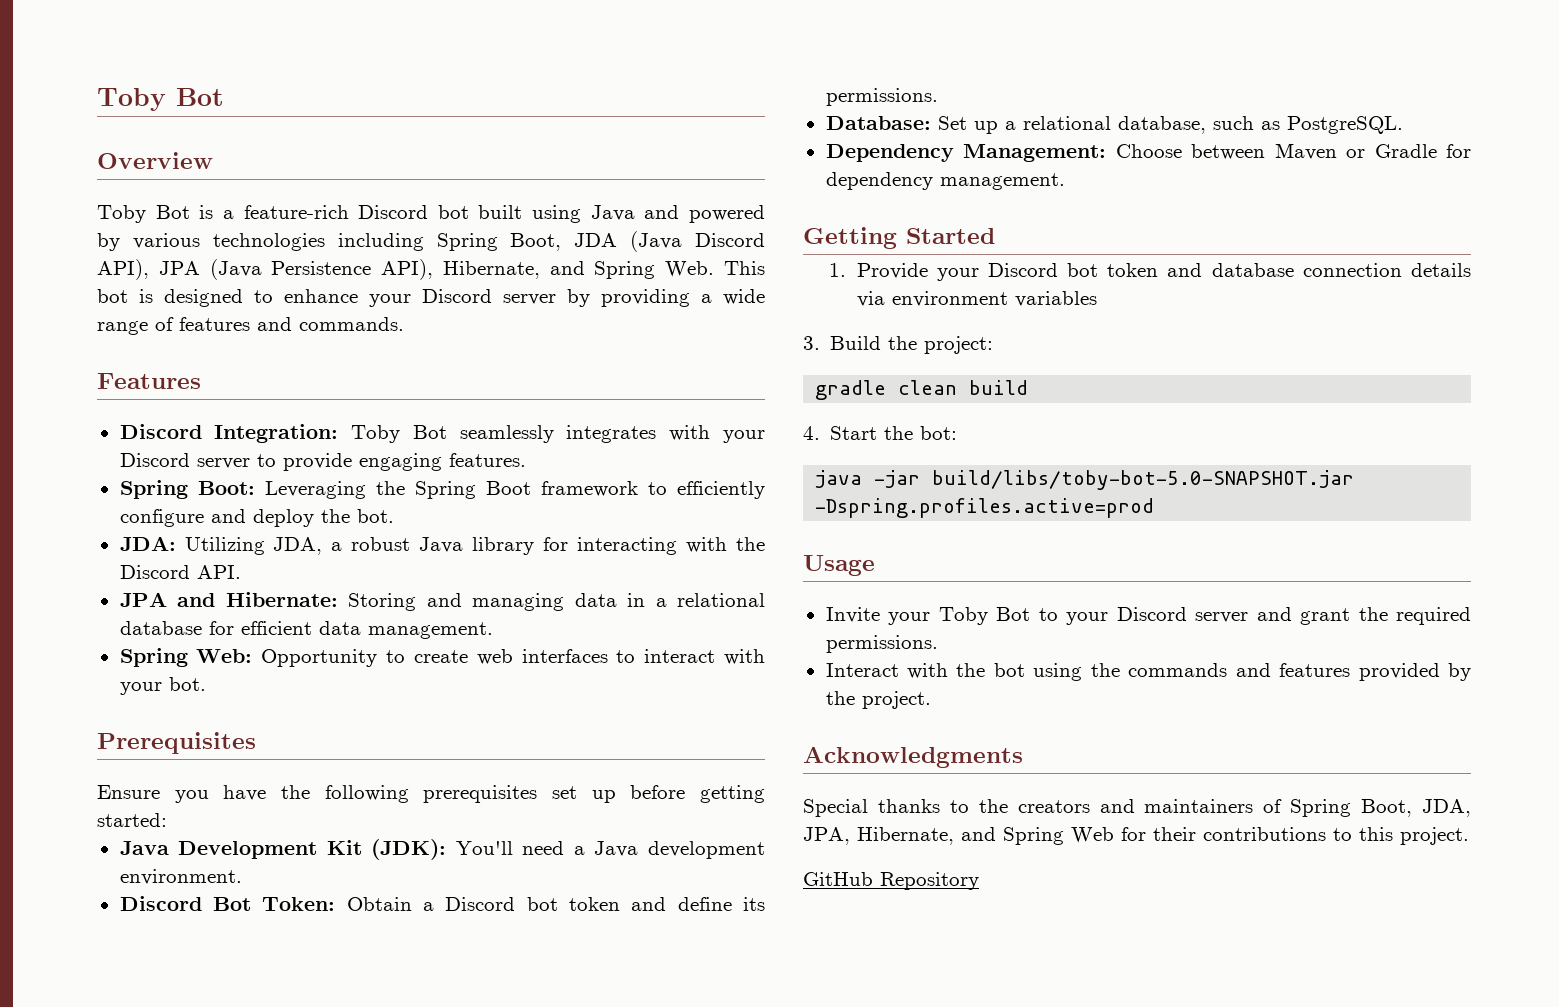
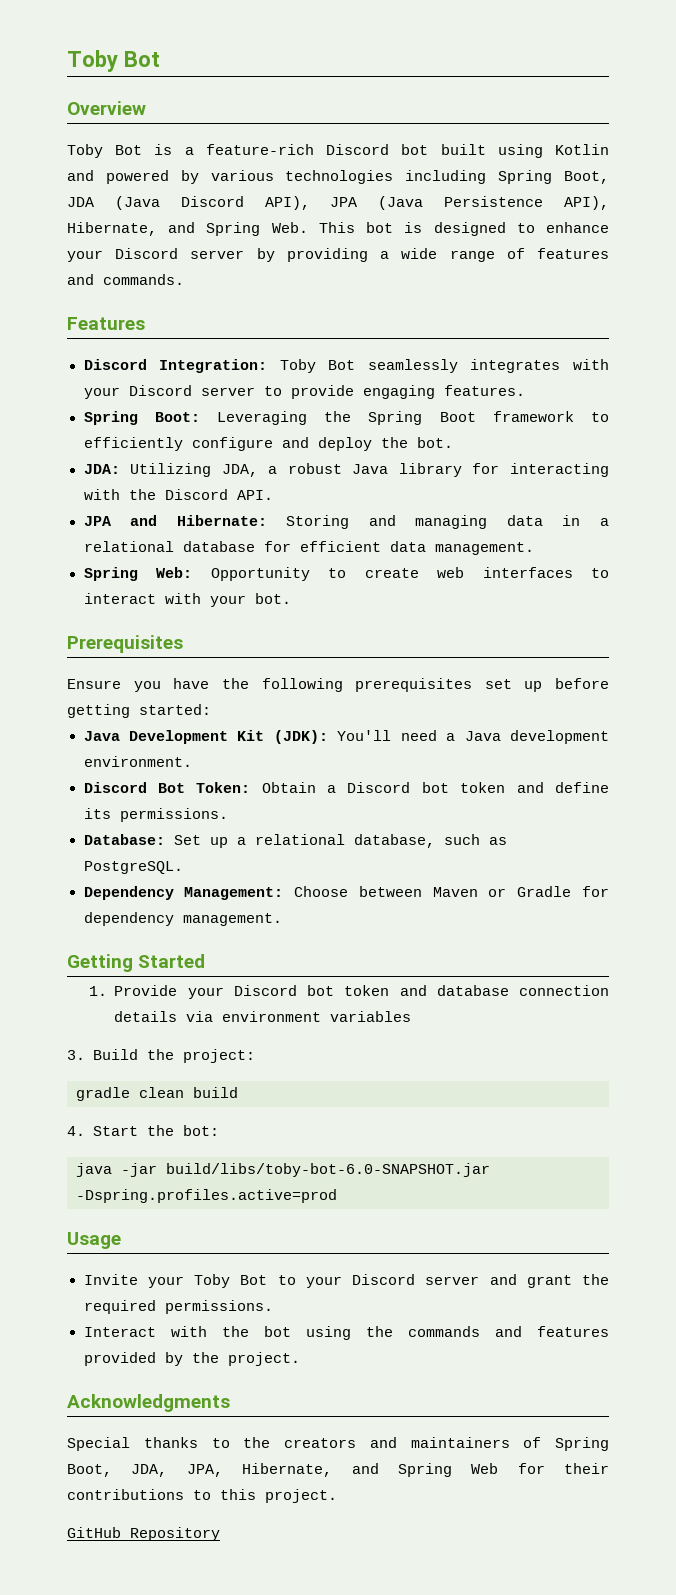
[590,205,635,221] Java -> [555,144,609,155] Kotlin
[932,470,1355,490] build/libs/toby-bot-5.0-SNAPSHOT.jar -> [166,1163,490,1177] build/libs/toby-bot-6.0-SNAPSHOT.jar

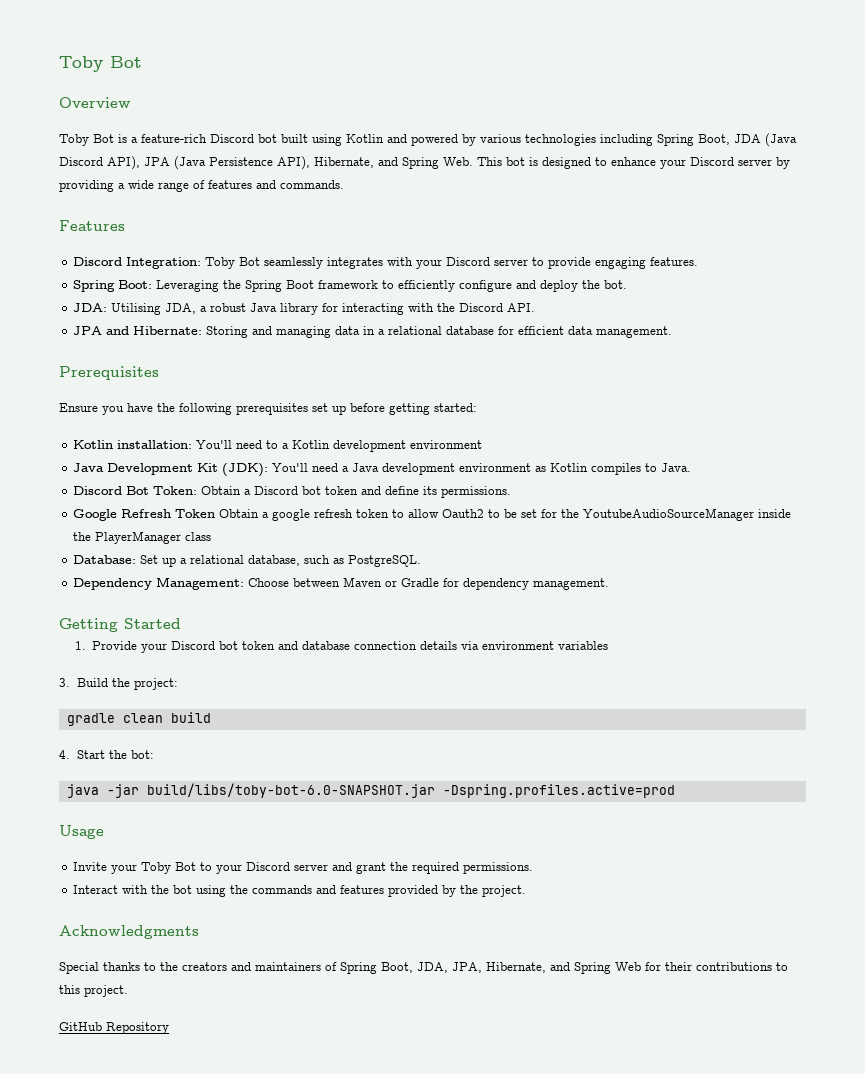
[130,463,212,477] Utilizing -> [111,303,162,315] Utilising
[83,567,609,581] [83,593,291,607] // Spring Web: Opportunity to create web interfaces to interact with your bot. -> (673, 332) none
(211, 709) none -> [73,440,483,452] // Kotlin installation: You'll need to a Kotlin development environment
[83,756,192,767] environment. -> [459,463,692,475] environment as Kotlin compiles to Java.
(228, 815) none -> [73,508,792,521] [73,531,212,544] // Google Refresh Token Obtain a google refresh token to allow Oauth2 to be set for the YoutubeAudioSourceManager inside the PlayerManager class

